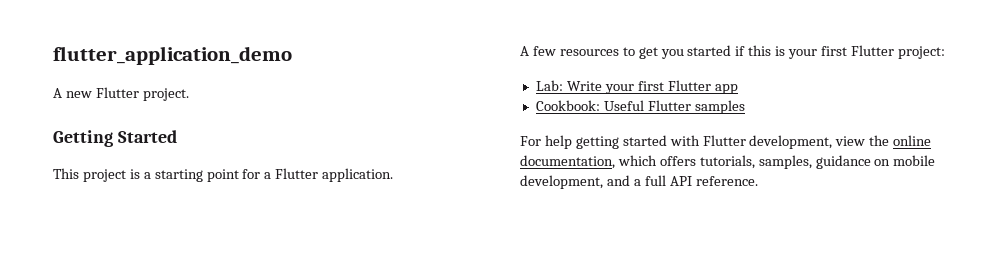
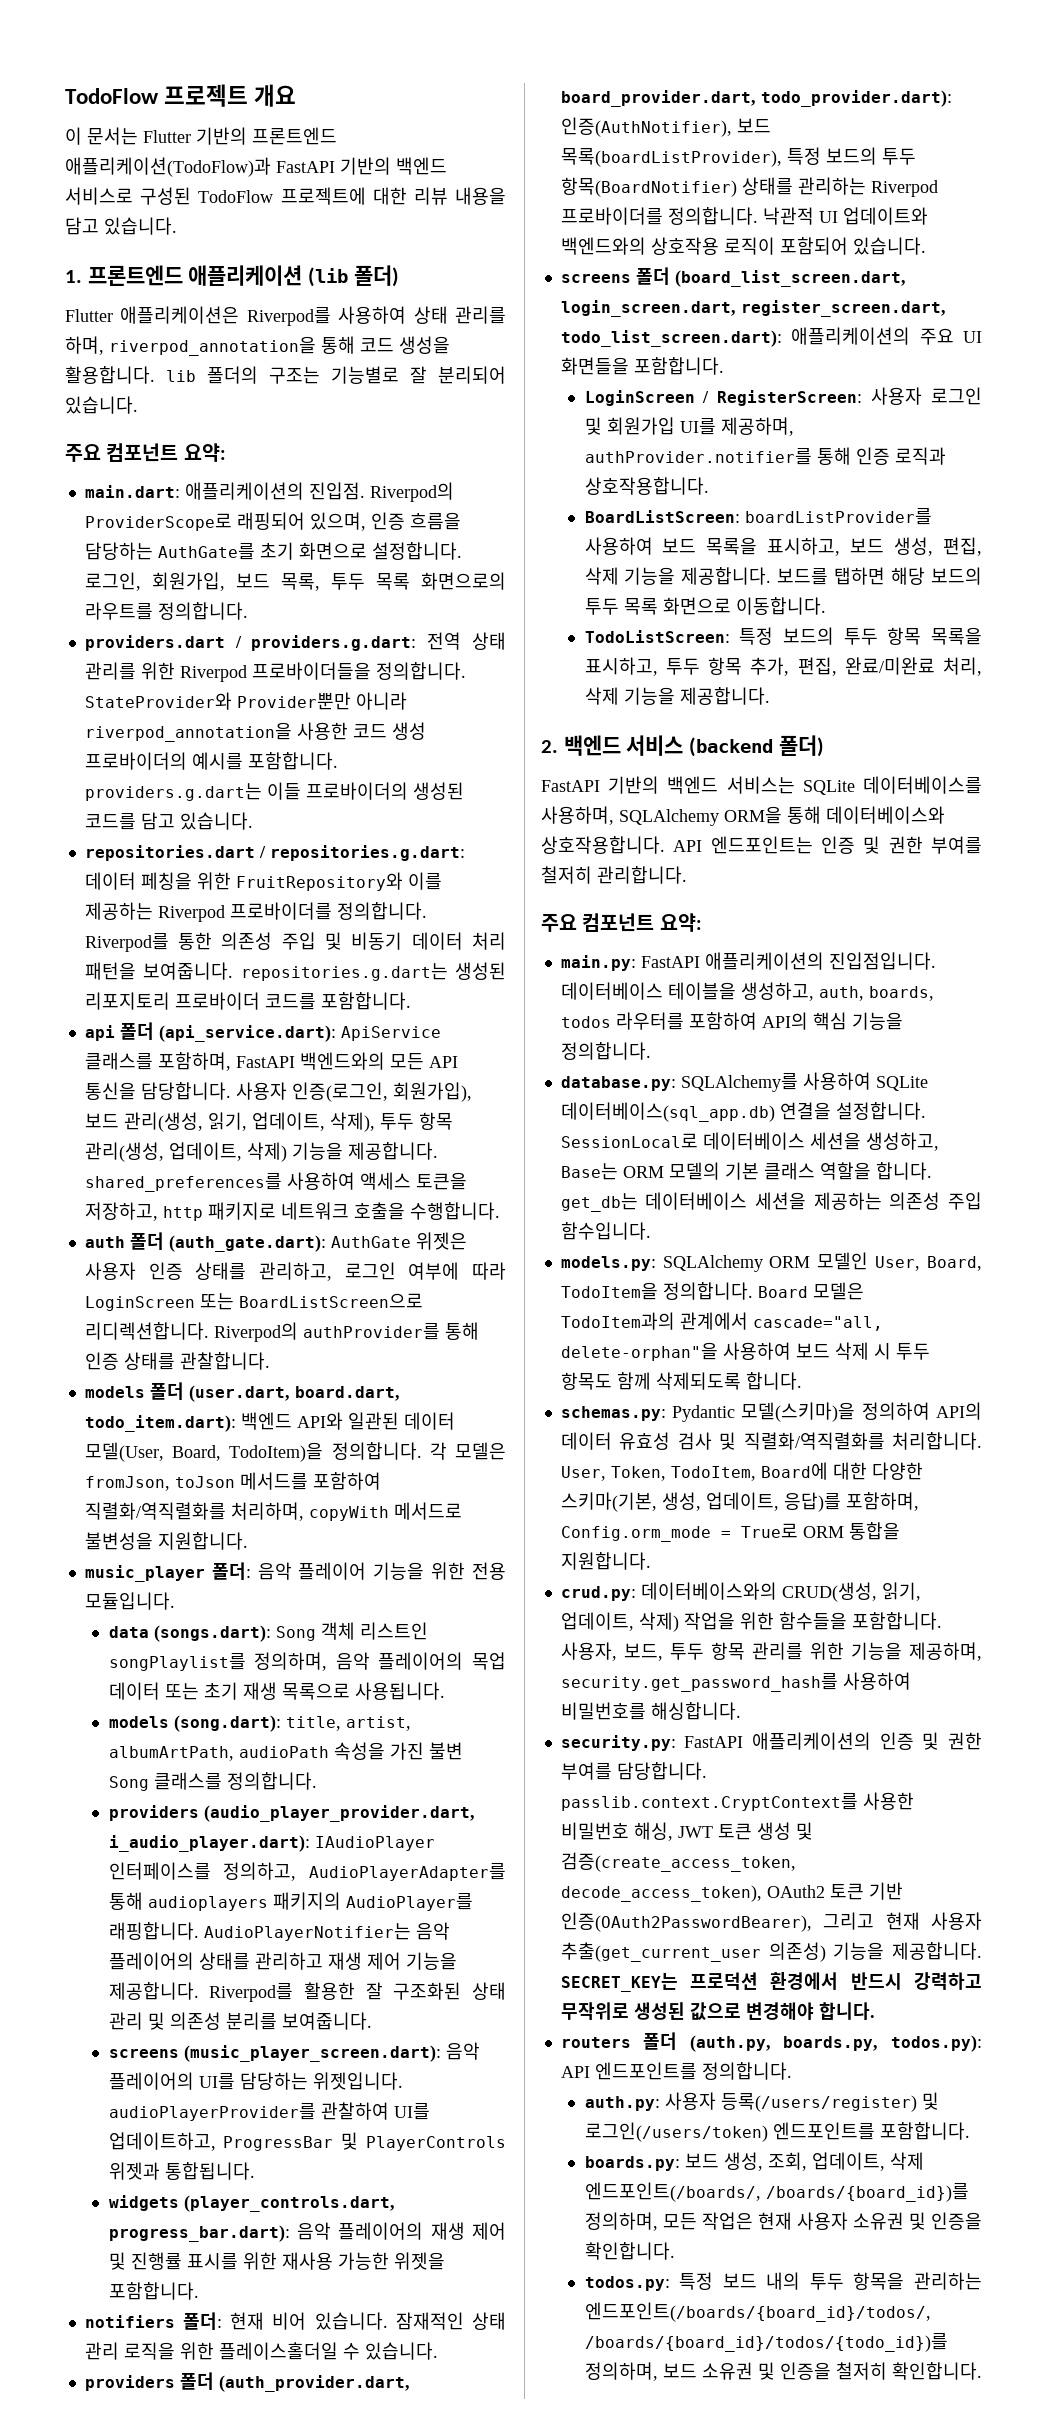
[53,46,292,65] [53,87,189,101] [53,130,177,147] [53,168,394,182] [520,45,945,59] [535,80,738,94] [535,100,745,114] [520,135,932,149] [520,155,936,169] [520,175,758,189] flutter_application_demo // A new Flutter project. // Getting Started // This project is a starting point for a Flutter application. // A few resources to get you started if this is your first Flutter project: // Lab: Write your first Flutter app // Cookbook: Useful Flutter samples // For help getting started with Flutter development, view the online documentation, which offers tutorials, samples, guidance on mobile development, and a full API reference. -> [65,84,297,107] [65,127,337,145] [65,157,447,177] [65,187,507,205] [65,217,177,235] [65,265,399,287] [65,306,506,326] [65,336,450,356] [65,366,506,384] [65,396,138,414] [65,443,226,462] [84,482,454,502] [84,512,461,531] [84,542,462,560] [84,572,506,591] [84,602,248,620] [84,632,507,651] [84,662,466,682] [84,692,407,710] [84,722,426,742] [84,752,338,770] [84,782,464,801] [84,812,253,830] [84,845,465,861] [84,872,442,891] [84,902,427,922] [84,932,506,952] [84,962,506,981] [84,992,411,1010] [84,1022,441,1042] [84,1052,458,1071] [84,1082,472,1102] [84,1112,453,1132] [84,1142,438,1162] [84,1172,467,1192] [84,1202,500,1221] [84,1232,467,1252] [84,1262,506,1281] [84,1293,423,1311] [84,1322,479,1342] [84,1352,270,1370] [84,1382,400,1402] [84,1412,455,1432] [84,1442,506,1462] [84,1472,381,1491] [84,1502,462,1521] [84,1532,248,1550] [84,1562,507,1582] [84,1592,175,1610] [108,1622,428,1642] [108,1652,507,1671] [108,1682,445,1700] [108,1715,411,1732] [108,1742,463,1761] [108,1772,317,1791] [108,1805,475,1822] [108,1835,435,1852] [108,1862,506,1881] [108,1892,473,1911] [108,1922,450,1941] [108,1952,457,1970] [108,1982,507,2002] [108,2012,372,2030] [108,2042,480,2062] [108,2072,403,2090] [108,2102,430,2121] [108,2132,506,2151] [108,2162,255,2180] [108,2195,395,2212] [108,2222,507,2242] [108,2252,445,2270] [108,2282,199,2300] [84,2312,506,2330] [84,2342,438,2360] [84,2372,410,2392] [560,90,952,107] [560,117,771,137] [560,147,916,167] [560,177,938,197] [560,207,928,225] [560,237,926,255] [560,267,906,287] [560,300,946,317] [560,327,982,347] [560,357,724,375] [584,387,982,406] [584,417,794,436] [584,447,946,465] [584,477,709,495] [584,508,932,525] [584,537,982,556] [584,567,982,585] [584,597,826,615] [584,627,982,645] [584,657,982,676] [584,687,770,705] [541,735,824,757] [541,776,982,795] [541,806,945,826] [541,836,982,854] [541,866,687,884] [541,913,702,932] [560,952,936,971] [560,982,934,1001] [560,1012,903,1030] [560,1042,651,1060] [560,1072,928,1092] [560,1102,926,1122] [560,1132,939,1151] [560,1162,932,1180] [560,1192,982,1212] [560,1222,651,1240] [560,1252,982,1272] [560,1282,864,1300] [560,1312,883,1331] [560,1342,930,1361] [560,1372,802,1390] [560,1402,982,1422] [560,1432,982,1450] [560,1462,923,1481] [560,1492,919,1512] [560,1522,900,1542] [560,1552,651,1570] [560,1582,921,1602] [560,1612,942,1632] [560,1642,982,1661] [560,1672,911,1692] [560,1702,741,1720] [560,1732,982,1751] [560,1762,707,1780] [560,1792,914,1811] [560,1822,813,1841] [560,1852,796,1872] [560,1882,903,1902] [560,1912,982,1932] [560,1942,982,1962] [560,1972,982,1992] [560,2002,875,2020] [560,2032,982,2052] [560,2062,792,2080] [584,2092,939,2112] [584,2122,970,2142] [584,2152,924,2171] [584,2182,969,2202] [584,2212,982,2231] [584,2242,675,2260] [584,2272,982,2291] [584,2302,931,2322] [584,2333,948,2352] [584,2362,982,2381] TodoFlow 프로젝트 개요 // 이 문서는 Flutter 기반의 프론트엔드 애플리케이션(TodoFlow)과 FastAPI 기반의 백엔드 서비스로 구성된 TodoFlow 프로젝트에 대한 리뷰 내용을 담고 있습니다. // 1. 프론트엔드 애플리케이션 (lib 폴더) // Flutter 애플리케이션은 Riverpod를 사용하여 상태 관리를 하며, riverpod_annotation을 통해 코드 생성을 활용합니다. lib 폴더의 구조는 기능별로 잘 분리되어 있습니다. // 주요 컴포넌트 요약: // main.dart: 애플리케이션의 진입점. Riverpod의 ProviderScope로 래핑되어 있으며, 인증 흐름을 담당하는 AuthGate를 초기 화면으로 설정합니다. 로그인, 회원가입, 보드 목록, 투두 목록 화면으로의 라우트를 정의합니다. // providers.dart / providers.g.dart: 전역 상태 관리를 위한 Riverpod 프로바이더들을 정의합니다. StateProvider와 Provider뿐만 아니라 riverpod_annotation을 사용한 코드 생성 프로바이더의 예시를 포함합니다. providers.g.dart는 이들 프로바이더의 생성된 코드를 담고 있습니다. // repositories.dart / repositories.g.dart: 데이터 페칭을 위한 FruitRepository와 이를 제공하는 Riverpod 프로바이더를 정의합니다. Riverpod를 통한 의존성 주입 및 비동기 데이터 처리 패턴을 보여줍니다. repositories.g.dart는 생성된 리포지토리 프로바이더 코드를 포함합니다. // api 폴더 (api_service.dart): ApiService 클래스를 포함하며, FastAPI 백엔드와의 모든 API 통신을 담당합니다. 사용자 인증(로그인, 회원가입), 보드 관리(생성, 읽기, 업데이트, 삭제), 투두 항목 관리(생성, 업데이트, 삭제) 기능을 제공합니다. shared_preferences를 사용하여 액세스 토큰을 저장하고, http 패키지로 네트워크 호출을 수행합니다. // auth 폴더 (auth_gate.dart): AuthGate 위젯은 사용자 인증 상태를 관리하고, 로그인 여부에 따라 LoginScreen 또는 BoardListScreen으로 리디렉션합니다. Riverpod의 authProvider를 통해 인증 상태를 관찰합니다. // models 폴더 (user.dart, board.dart, todo_item.dart): 백엔드 API와 일관된 데이터 모델(User, Board, TodoItem)을 정의합니다. 각 모델은 fromJson, toJson 메서드를 포함하여 직렬화/역직렬화를 처리하며, copyWith 메서드로 불변성을 지원합니다. // music_player 폴더: 음악 플레이어 기능을 위한 전용 모듈입니다. // data (songs.dart): Song 객체 리스트인 songPlaylist를 정의하며, 음악 플레이어의 목업 데이터 또는 초기 재생 목록으로 사용됩니다. // models (song.dart): title, artist, albumArtPath, audioPath 속성을 가진 불변 Song 클래스를 정의합니다. // providers (audio_player_provider.dart, i_audio_player.dart): IAudioPlayer 인터페이스를 정의하고, AudioPlayerAdapter를 통해 audioplayers 패키지의 AudioPlayer를 래핑합니다. AudioPlayerNotifier는 음악 플레이어의 상태를 관리하고 재생 제어 기능을 제공합니다. Riverpod를 활용한 잘 구조화된 상태 관리 및 의존성 분리를 보여줍니다. // screens (music_player_screen.dart): 음악 플레이어의 UI를 담당하는 위젯입니다. audioPlayerProvider를 관찰하여 UI를 업데이트하고, ProgressBar 및 PlayerControls 위젯과 통합됩니다. // widgets (player_controls.dart, progress_bar.dart): 음악 플레이어의 재생 제어 및 진행률 표시를 위한 재사용 가능한 위젯을 포함합니다. // notifiers 폴더: 현재 비어 있습니다. 잠재적인 상태 관리 로직을 위한 플레이스홀더일 수 있습니다. // providers 폴더 (auth_provider.dart, board_provider.dart, todo_provider.dart): 인증(AuthNotifier), 보드 목록(boardListProvider), 특정 보드의 투두 항목(BoardNotifier) 상태를 관리하는 Riverpod 프로바이더를 정의합니다. 낙관적 UI 업데이트와 백엔드와의 상호작용 로직이 포함되어 있습니다. // screens 폴더 (board_list_screen.dart, login_screen.dart, register_screen.dart, todo_list_screen.dart): 애플리케이션의 주요 UI 화면들을 포함합니다. // LoginScreen / RegisterScreen: 사용자 로그인 및 회원가입 UI를 제공하며, authProvider.notifier를 통해 인증 로직과 상호작용합니다. // BoardListScreen: boardListProvider를 사용하여 보드 목록을 표시하고, 보드 생성, 편집, 삭제 기능을 제공합니다. 보드를 탭하면 해당 보드의 투두 목록 화면으로 이동합니다. // TodoListScreen: 특정 보드의 투두 항목 목록을 표시하고, 투두 항목 추가, 편집, 완료/미완료 처리, 삭제 기능을 제공합니다. // 2. 백엔드 서비스 (backend 폴더) // FastAPI 기반의 백엔드 서비스는 SQLite 데이터베이스를 사용하며, SQLAlchemy ORM을 통해 데이터베이스와 상호작용합니다. API 엔드포인트는 인증 및 권한 부여를 철저히 관리합니다. // 주요 컴포넌트 요약: // main.py: FastAPI 애플리케이션의 진입점입니다. 데이터베이스 테이블을 생성하고, auth, boards, todos 라우터를 포함하여 API의 핵심 기능을 정의합니다. // database.py: SQLAlchemy를 사용하여 SQLite 데이터베이스(sql_app.db) 연결을 설정합니다. SessionLocal로 데이터베이스 세션을 생성하고, Base는 ORM 모델의 기본 클래스 역할을 합니다. get_db는 데이터베이스 세션을 제공하는 의존성 주입 함수입니다. // models.py: SQLAlchemy ORM 모델인 User, Board, TodoItem을 정의합니다. Board 모델은 TodoItem과의 관계에서 cascade="all, delete-orphan"을 사용하여 보드 삭제 시 투두 항목도 함께 삭제되도록 합니다. // schemas.py: Pydantic 모델(스키마)을 정의하여 API의 데이터 유효성 검사 및 직렬화/역직렬화를 처리합니다. User, Token, TodoItem, Board에 대한 다양한 스키마(기본, 생성, 업데이트, 응답)를 포함하며, Config.orm_mode = True로 ORM 통합을 지원합니다. // crud.py: 데이터베이스와의 CRUD(생성, 읽기, 업데이트, 삭제) 작업을 위한 함수들을 포함합니다. 사용자, 보드, 투두 항목 관리를 위한 기능을 제공하며, security.get_password_hash를 사용하여 비밀번호를 해싱합니다. // security.py: FastAPI 애플리케이션의 인증 및 권한 부여를 담당합니다. passlib.context.CryptContext를 사용한 비밀번호 해싱, JWT 토큰 생성 및 검증(create_access_token, decode_access_token), OAuth2 토큰 기반 인증(OAuth2PasswordBearer), 그리고 현재 사용자 추출(get_current_user 의존성) 기능을 제공합니다. SECRET_KEY는 프로덕션 환경에서 반드시 강력하고 무작위로 생성된 값으로 변경해야 합니다. // routers 폴더 (auth.py, boards.py, todos.py): API 엔드포인트를 정의합니다. // auth.py: 사용자 등록(/users/register) 및 로그인(/users/token) 엔드포인트를 포함합니다. // boards.py: 보드 생성, 조회, 업데이트, 삭제 엔드포인트(/boards/, /boards/{board_id})를 정의하며, 모든 작업은 현재 사용자 소유권 및 인증을 확인합니다. // todos.py: 특정 보드 내의 투두 항목을 관리하는 엔드포인트(/boards/{board_id}/todos/, /boards/{board_id}/todos/{todo_id})를 정의하며, 보드 소유권 및 인증을 철저히 확인합니다.

